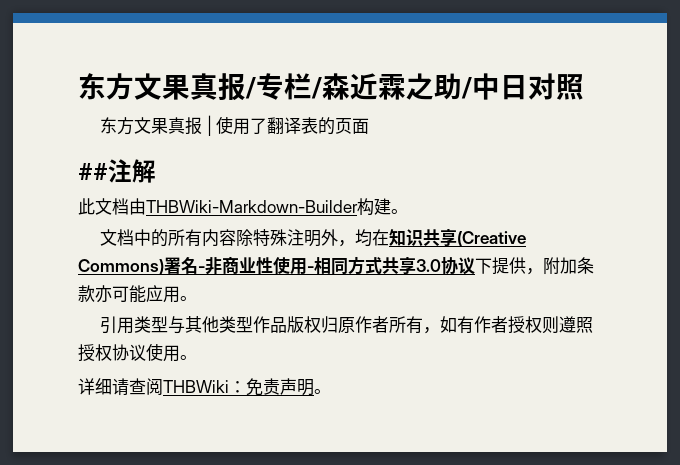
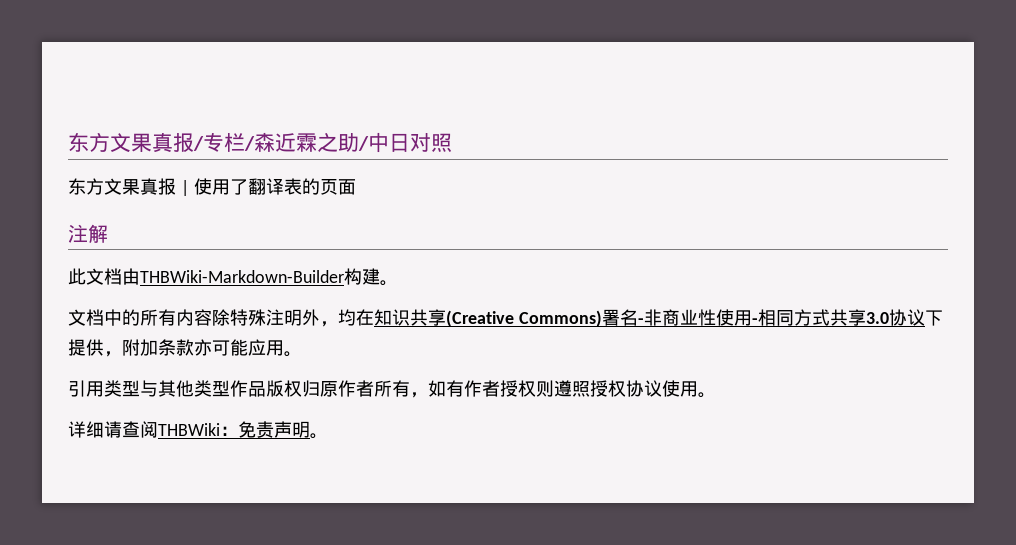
[78,163,108,180] ## -> (356, 187) none

